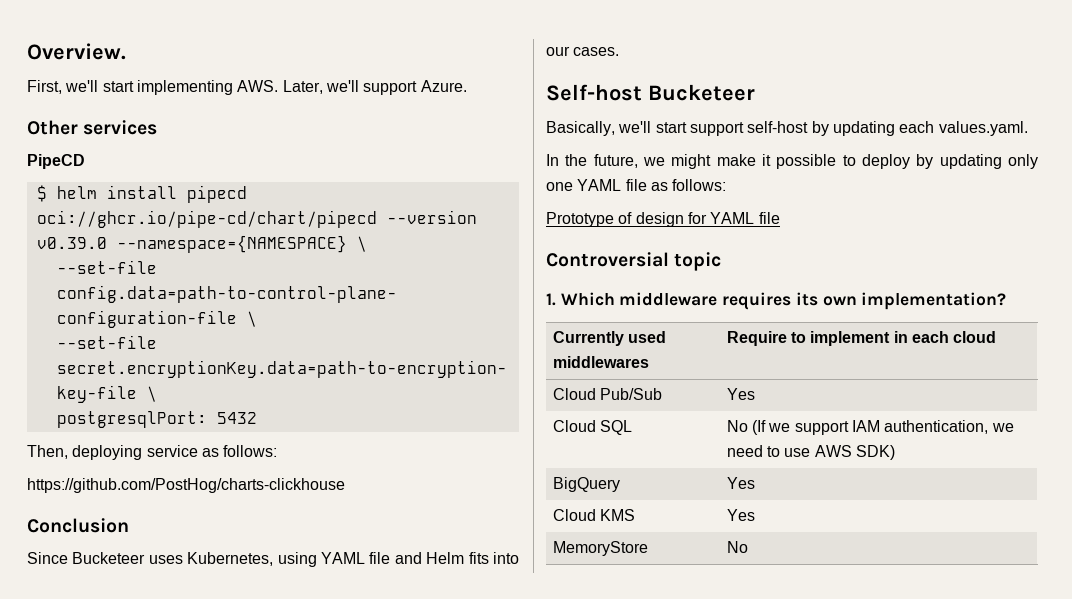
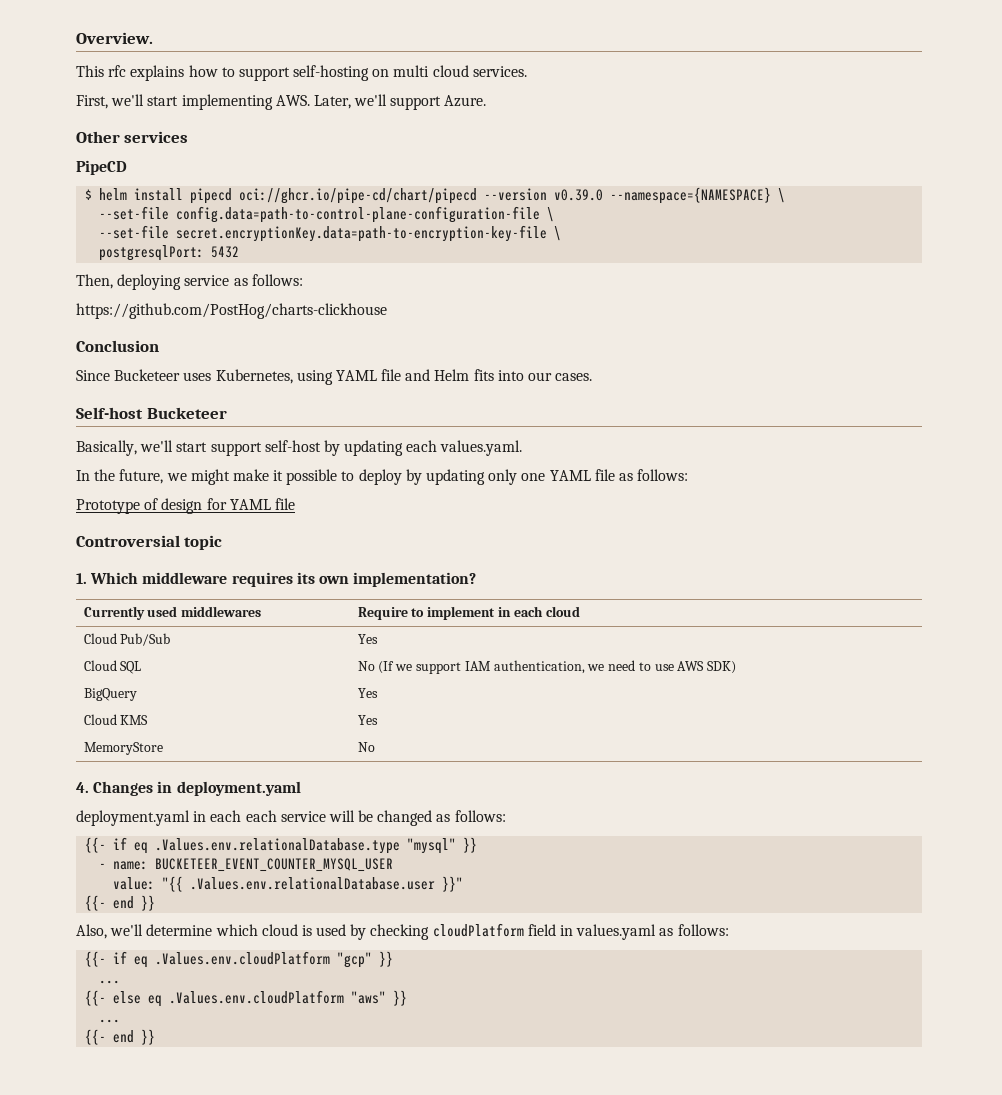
(126, 51) none -> [76,65,527,81] // This rfc explains how to support self-hosting on multi cloud services.
(748, 547) none -> [76,781,301,796] [76,810,506,826] [85,837,478,854] [99,858,394,872] [113,876,464,892] [85,895,156,911] [76,923,729,940] [85,951,394,968] [99,980,121,984] [85,990,408,1007] [99,1019,121,1023] [85,1029,156,1045] // 4. Changes in deployment.yaml // deployment.yaml in each each service will be changed as follows: // {{- if eq .Values.env.relationalDatabase.type "mysql" }} // - name: BUCKETEER_EVENT_COUNTER_MYSQL_USER // value: "{{ .Values.env.relationalDatabase.user }}" // {{- end }} // Also, we'll determine which cloud is used by checking cloudPlatform field in values.yaml as follows: // {{- if eq .Values.env.cloudPlatform "gcp" }} // ... // {{- else eq .Values.env.cloudPlatform "aws" }} // ... // {{- end }}

